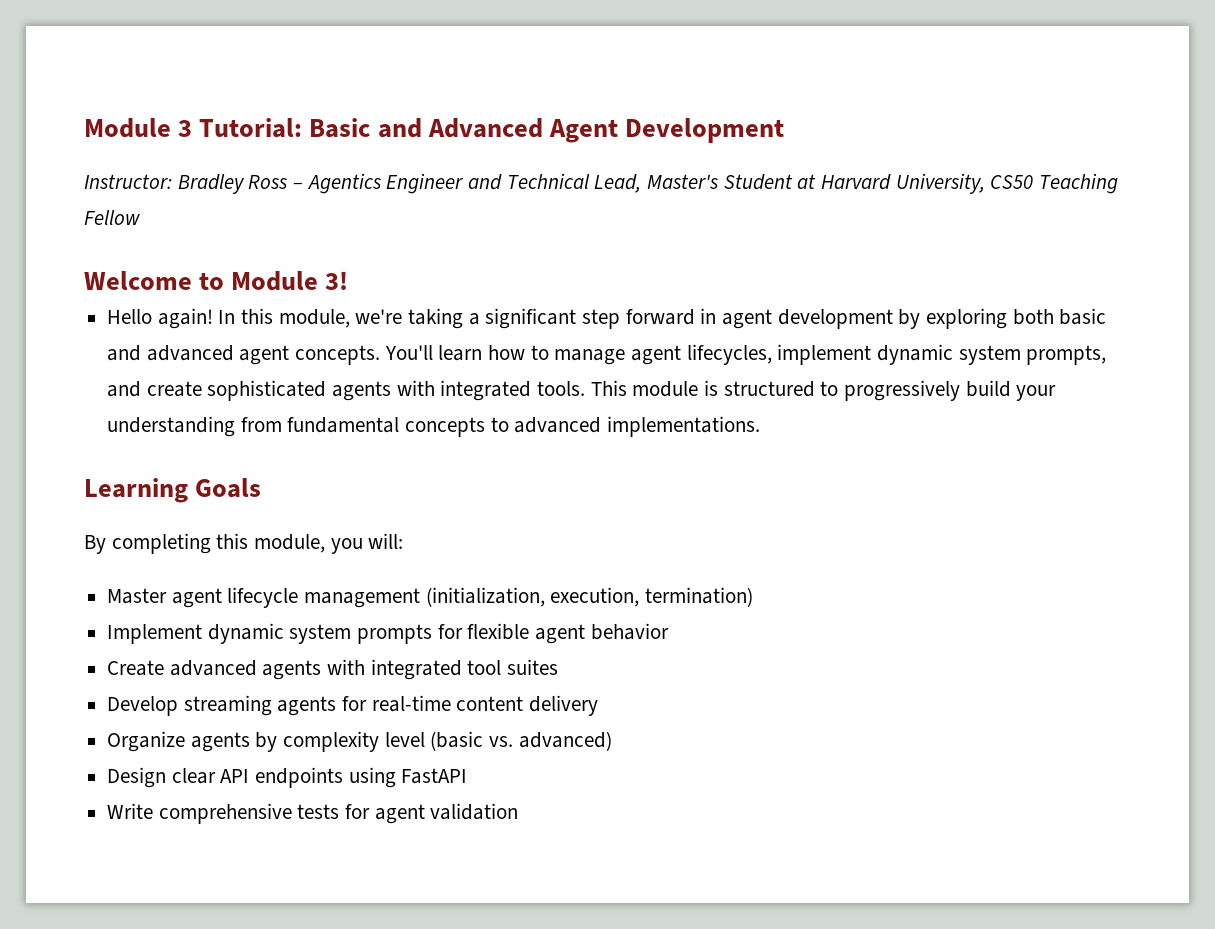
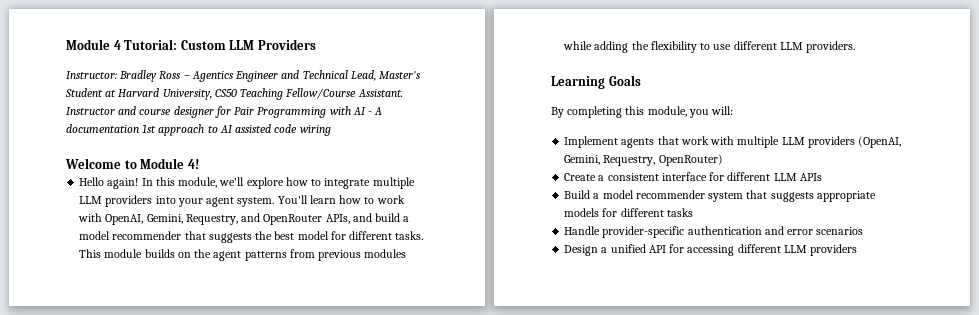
[84,118,785,143] Module 3 Tutorial: Basic and Advanced Agent Development -> [66,39,316,50] Module 4 Tutorial: Custom LLM Providers
[84,210,140,225] Fellow -> [285,88,403,99] [66,106,383,118] [66,124,331,136] Fellow/Course Assistant. Instructor and course designer for Pair Programming with AI - A documentation 1st approach to AI assisted code wiring
[325,271,349,290] 3! -> [187,159,199,169] 4!
[355,308,1107,329] [107,344,1107,365] [107,380,1057,401] [107,416,761,437] we're taking a significant step forward in agent development by exploring both basic and advanced agent concepts. You'll learn how to manage agent lifecycles, implement dynamic system prompts, and create sophisticated agents with integrated tools. This module is structured to progressively build your understanding from fundamental concepts to advanced implementations. -> [219,177,415,189] [79,195,405,207] [78,213,410,225] [79,231,424,243] [79,249,407,261] [563,41,856,53] we'll explore how to integrate multiple LLM providers into your agent system. You'll learn how to work with OpenAI, Gemini, Requestry, and OpenRouter APIs, and build a model recommender that suggests the best model for different tasks. This module builds on the agent patterns from previous modules while adding the flexibility to use different LLM providers.
[107,587,754,608] [107,623,669,644] [107,659,559,680] [107,695,599,716] [107,731,612,752] [107,767,468,788] [107,803,519,824] Master agent lifecycle management (initialization, execution, termination) // Implement dynamic system prompts for flexible agent behavior // Create advanced agents with integrated tool suites // Develop streaming agents for real-time content delivery // Organize agents by complexity level (basic vs. advanced) // Design clear API endpoints using FastAPI // Write comprehensive tests for agent validation -> [564,136,902,148] [564,154,723,166] [564,172,822,181] [564,190,876,202] [564,208,693,217] [564,226,864,238] [564,244,858,256] Implement agents that work with multiple LLM providers (OpenAI, Gemini, Requestry, OpenRouter) // Create a consistent interface for different LLM APIs // Build a model recommender system that suggests appropriate models for different tasks // Handle provider-specific authentication and error scenarios // Design a unified API for accessing different LLM providers

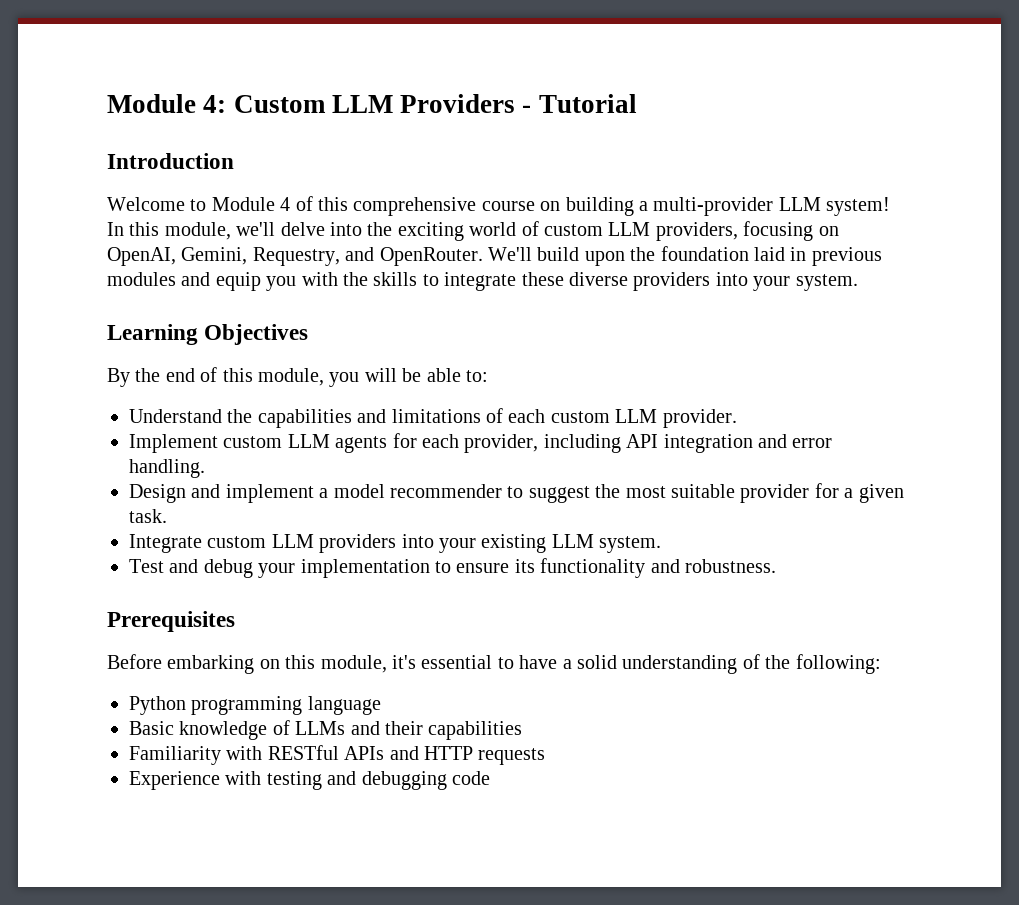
[66,39,178,50] Module 4 Tutorial: -> [107,94,227,113] Module 4:
[66,70,422,82] [65,88,403,100] [66,106,383,118] [66,124,331,136] [65,158,199,169] [79,177,415,189] // Instructor: Bradley Ross – Agentics Engineer and Technical Lead, Master's Student at Harvard University, CS50 Teaching Fellow/Course Assistant. Instructor and course designer for Pair Programming with AI - A documentation 1st approach to AI assisted code wiring // Welcome to Module 4! // Hello again! In this module, we'll explore how to integrate multiple -> [522,94,637,113] [107,153,234,169] [107,196,891,216] [107,221,839,241] [107,246,882,266] [107,272,858,291] [107,324,309,345] [107,367,488,387] [129,408,737,428] [129,433,833,453] [129,459,205,478] [129,483,904,503] [129,509,167,523] [129,534,267,553] - Tutorial // Introduction // Welcome to Module 4 of this comprehensive course on building a multi-provider LLM system! In this module, we'll delve into the exciting world of custom LLM providers, focusing on OpenAI, Gemini, Requestry, and OpenRouter. We'll build upon the foundation laid in previous modules and equip you with the skills to integrate these diverse providers into your system. // Learning Objectives // By the end of this module, you will be able to: // Understand the capabilities and limitations of each custom LLM provider. // Implement custom LLM agents for each provider, including API integration and error handling. // Design and implement a model recommender to suggest the most suitable provider for a given task. // Integrate custom
[206,195,405,207] [78,213,410,225] [79,231,424,243] [79,249,407,261] [563,41,856,53] [551,75,641,89] [551,106,734,118] [564,136,902,148] [564,154,723,166] [564,172,822,181] [564,190,876,202] [564,208,693,217] [564,226,864,238] [564,244,858,256] agent system. You'll learn how to work with OpenAI, Gemini, Requestry, and OpenRouter APIs, and build a model recommender that suggests the best model for different tasks. This module builds on the agent patterns from previous modules while adding the flexibility to use different LLM providers. // Learning Goals // By completing this module, you will: // Implement agents that work with multiple LLM providers (OpenAI, Gemini, Requestry, OpenRouter) // Create a consistent interface for different LLM APIs // Build a model recommender system that suggests appropriate models for different tasks // Handle provider-specific authentication and error scenarios // Design a unified API for accessing different LLM providers -> [481,534,662,553] [129,558,776,578] [107,611,235,632] [107,654,881,674] [129,696,381,715] [129,720,523,740] [129,745,546,765] [129,771,490,790] existing LLM system. // Test and debug your implementation to ensure its functionality and robustness. // Prerequisites // Before embarking on this module, it's essential to have a solid understanding of the following: // Python programming language // Basic knowledge of LLMs and their capabilities // Familiarity with RESTful APIs and HTTP requests // Experience with testing and debugging code

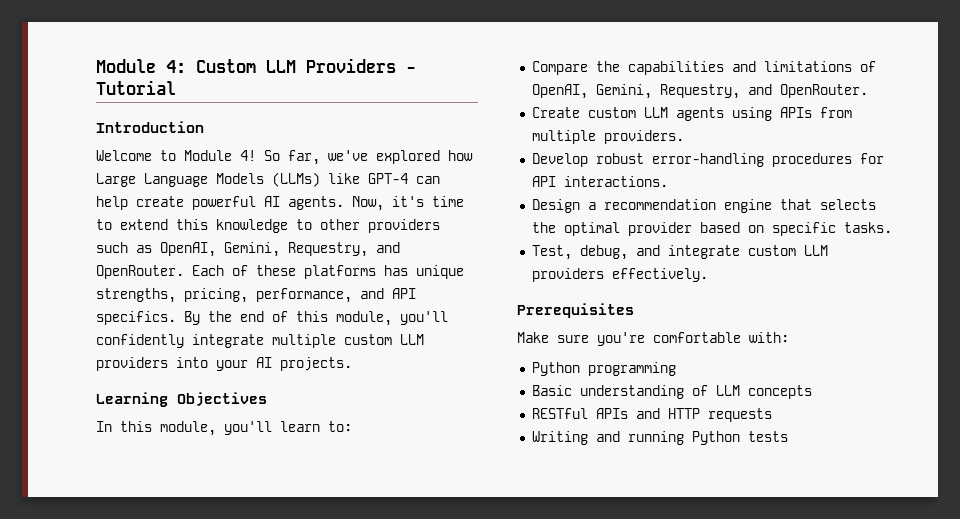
[280,196,891,216] [107,221,839,241] [107,246,882,266] [107,272,858,291] [107,324,309,345] 4 of this comprehensive course on building a multi-provider LLM system! In this module, we'll delve into the exciting world of custom LLM providers, focusing on OpenAI, Gemini, Requestry, and OpenRouter. We'll build upon the foundation laid in previous modules and equip you with the skills to integrate these diverse providers into your system. // Learning Objectives // -> [240,150,473,165] [96,172,440,187] [96,196,464,211] [96,219,440,233] [96,242,400,257] [96,265,464,279] [96,288,416,303] [96,311,176,325] 4! So far, we've explored how Large Language Models (LLMs) like GPT-4 can help create powerful AI agents. Now, it's time to extend this knowledge to other providers such as OpenAI, Gemini, Requestry, and OpenRouter. Each of these platforms has unique strengths, pricing, performance, and API specifics.
[329,368,461,387] you will be able -> [400,311,448,325] [96,334,424,348] [96,357,352,371] [96,392,267,407] [96,421,320,436] you'll confidently integrate multiple custom LLM providers into your AI projects. // Learning Objectives // In this module, you'll learn
[129,409,222,423] Understand -> [531,61,588,75] Compare
[508,409,737,428] [129,433,833,453] [129,459,205,478] [129,483,904,503] [129,509,167,523] [129,534,662,553] [129,558,776,578] [107,611,235,632] [107,654,881,674] each custom LLM provider. // Implement custom LLM agents for each provider, including API integration and error handling. // Design and implement a model recommender to suggest the most suitable provider for a given task. // Integrate custom LLM providers into your existing LLM system. // Test and debug your implementation to ensure its functionality and robustness. // Prerequisites // Before embarking on this module, it's essential to have a solid understanding of the following: -> [531,84,868,99] [531,107,852,121] [531,130,684,144] [531,153,884,167] [531,176,668,187] [531,199,876,213] [531,222,892,236] [531,245,828,260] [531,268,708,282] [517,303,634,318] [517,332,789,346] OpenAI, Gemini, Requestry, and OpenRouter. // Create custom LLM agents using APIs from multiple providers. // Develop robust error-handling procedures for API interactions. // Design a recommendation engine that selects the optimal provider based on specific tasks. // Test, debug, and integrate custom LLM providers effectively. // Prerequisites // Make sure you're comfortable with:
[307,696,381,715] language -> (676, 369) none
[179,720,523,740] [129,746,263,765] knowledge of LLMs and their capabilities // Familiarity with -> [579,385,812,399] understanding of LLM concepts //
[129,771,490,790] Experience with testing and debugging code -> [531,431,788,445] Writing and running Python tests

